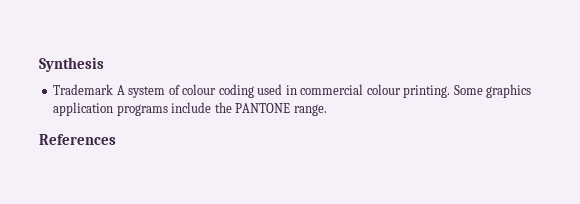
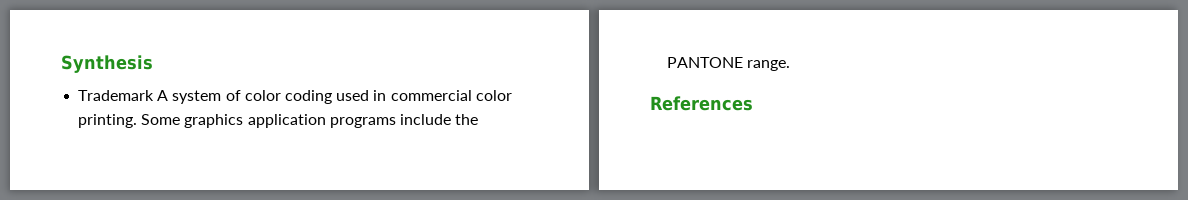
[182,84,217,95] colour -> [244,90,281,101] color
[366,84,401,95] colour -> [475,90,512,101] color

